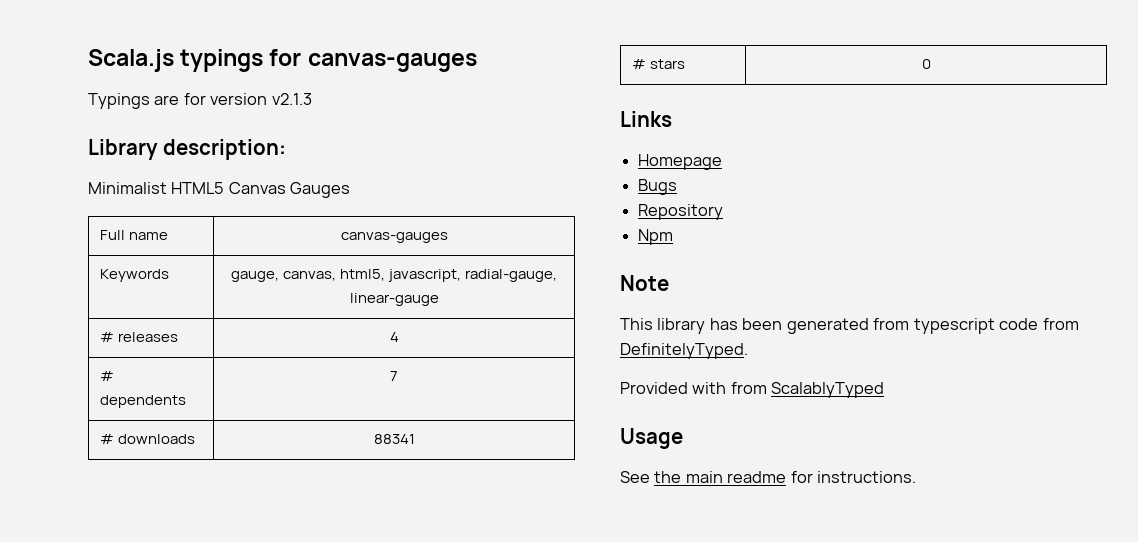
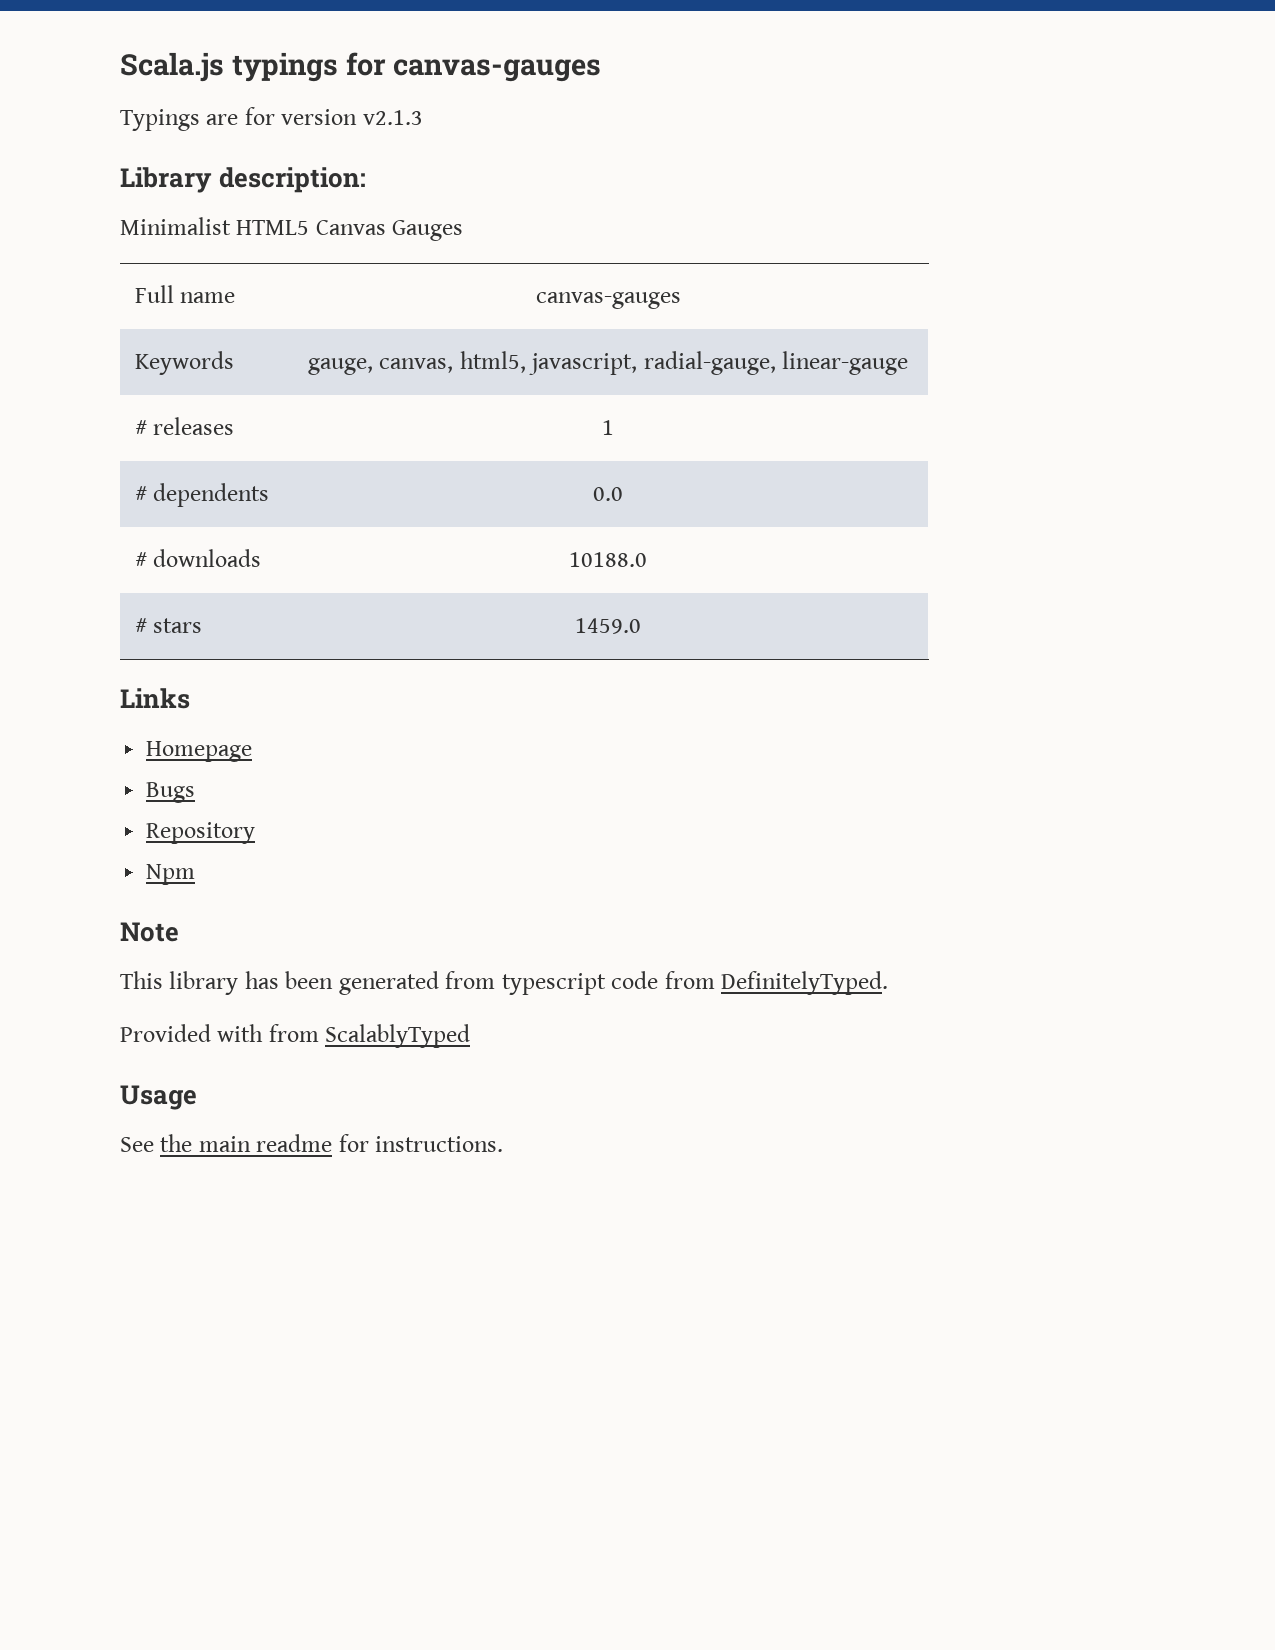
[389,332,399,342] 4 -> [602,420,614,435] 1
[390,371,398,381] 7 -> [593,487,623,501] 0.0
[373,434,415,444] 88341 -> [569,552,647,567] 10188.0
[921,59,931,69] 0 -> [575,618,641,634] 1459.0

